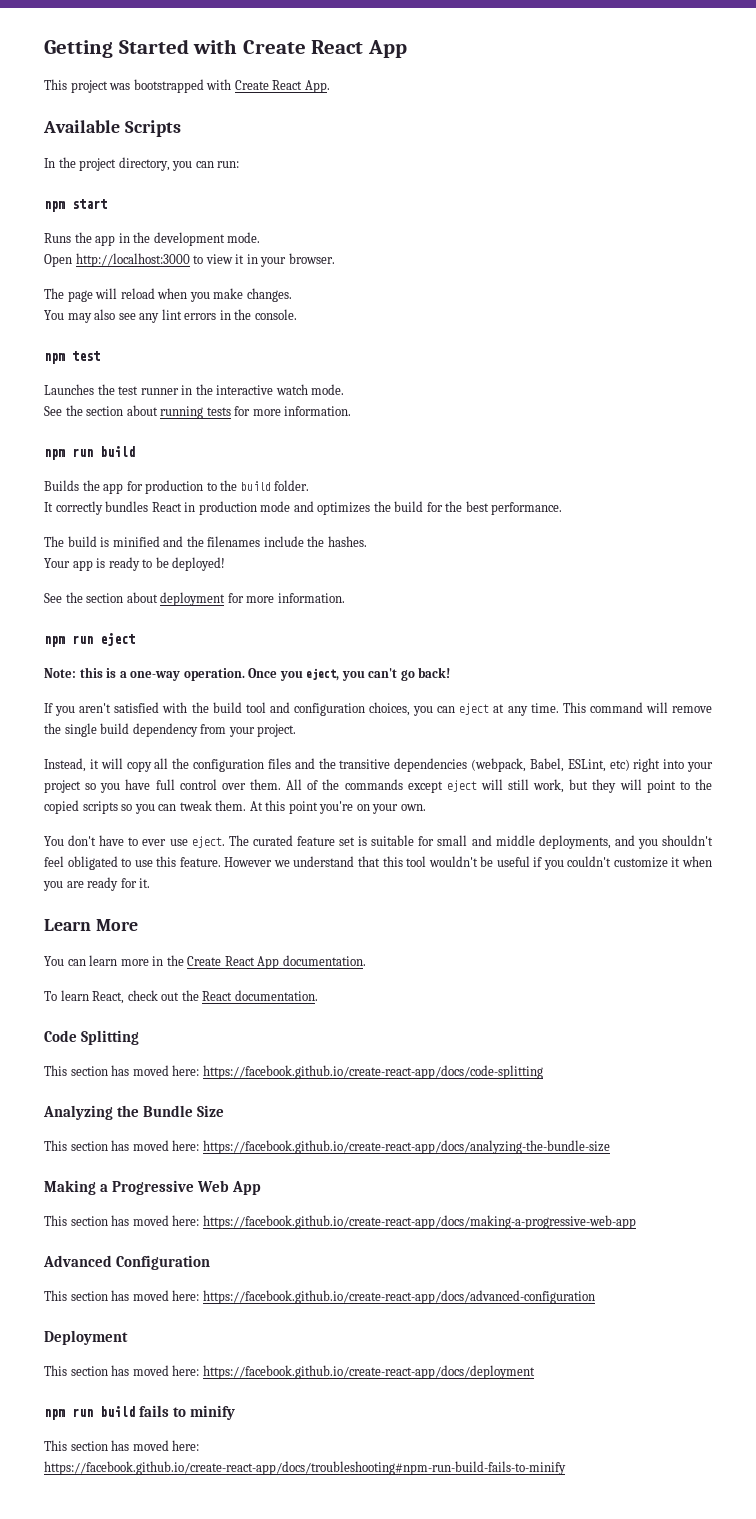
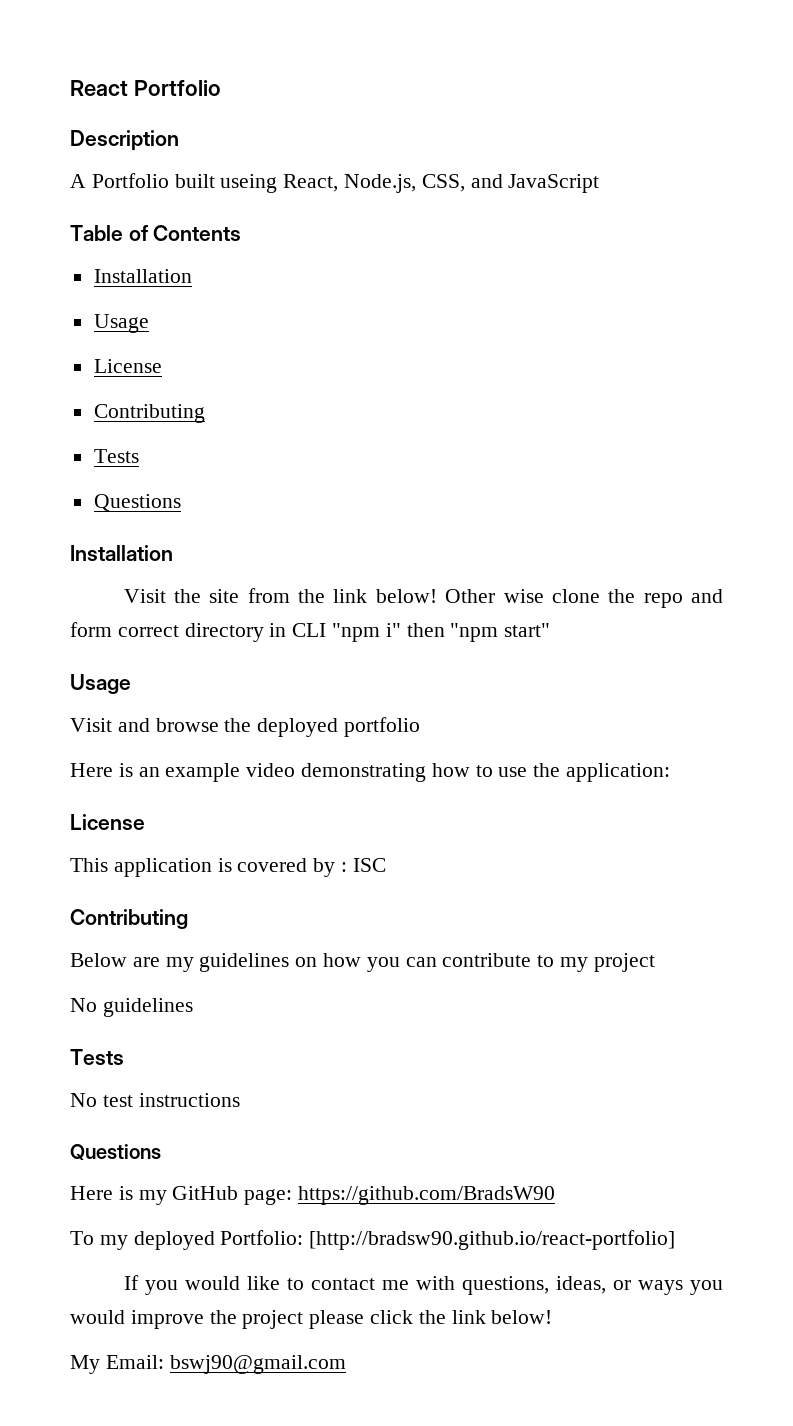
[44,39,407,58] [44,79,330,93] [43,120,181,137] [44,157,240,171] [44,199,107,212] [44,232,261,246] [44,253,335,267] [44,288,292,302] [44,309,297,323] [44,351,100,364] [44,384,345,395] [44,405,352,419] [44,446,135,460] [44,480,310,494] [44,501,563,515] [44,536,367,547] [44,557,226,571] [44,592,345,606] [44,633,135,647] [44,667,451,681] [44,702,713,716] [44,723,297,737] [44,758,714,772] [44,779,712,793] [44,800,426,814] [44,835,714,849] [44,856,712,870] [43,877,151,891] [44,919,138,931] [44,955,366,969] [44,990,318,1004] [44,1030,140,1045] [44,1065,543,1079] [43,1105,225,1120] [44,1140,610,1154] [44,1180,262,1195] [44,1215,636,1229] [43,1255,211,1270] [44,1290,595,1304] [44,1330,128,1345] [44,1365,535,1379] [44,1405,236,1420] [44,1440,200,1451] [44,1461,566,1475] Getting Started with Create React App // This project was bootstrapped with Create React App. // Available Scripts // In the project directory, you can run: // npm start // Runs the app in the development mode. // Open http://localhost:3000 to view it in your browser. // The page will reload when you make changes. // You may also see any lint errors in the console. // npm test // Launches the test runner in the interactive watch mode. // See the section about running tests for more information. // npm run build // Builds the app for production to the build folder. // It correctly bundles React in production mode and optimizes the build for the best performance. // The build is minified and the filenames include the hashes. // Your app is ready to be deployed! // See the section about deployment for more information. // npm run eject // Note: this is a one-way operation. Once you eject, you can't go back! // If you aren't satisfied with the build tool and configuration choices, you can eject at any time. This command will remove the single build dependency from your project. // Instead, it will copy all the configuration files and the transitive dependencies (webpack, Babel, ESLint, etc) right into your project so you have full control over them. All of the commands except eject will still work, but they will point to the copied scripts so you can tweak them. At this point you're on your own. // You don't have to ever use eject. The curated feature set is suitable for small and middle deployments, and you shouldn't feel obligated to use this feature. However we understand that this tool wouldn't be useful if you couldn't customize it when you are ready for it. // Learn More // You can learn more in the Create React App documentation. // To learn React, check out the React documentation. // Code Splitting // This section has moved here: https://facebook.github.io/create-react-app/docs/code-splitting // Analyzing the Bundle Size // This section has moved here: https://facebook.github.io/create-react-app/docs/analyzing-the-bundle-size // Making a Progressive Web App // This section has moved here: https://facebook.github.io/create-react-app/docs/making-a-progressive-web-app // Advanced Configuration // This section has moved here: https://facebook.github.io/create-react-app/docs/advanced-configuration // Deployment // This section has moved here: https://facebook.github.io/create-react-app/docs/deployment // npm run build fails to minify // This section has moved here: https://facebook.github.io/create-react-app/docs/troubleshooting#npm-run-build-fails-to-minify -> [70,80,221,96] [70,130,179,151] [70,173,600,193] [70,225,242,241] [93,269,192,283] [93,314,149,333] [93,359,162,373] [93,404,205,423] [93,449,139,463] [93,494,181,511] [70,545,173,561] [123,588,724,608] [70,622,551,642] [70,674,131,694] [70,717,421,737] [70,763,671,782] [70,814,145,830] [70,858,386,877] [70,909,188,929] [70,953,655,972] [70,998,193,1017] [70,1049,124,1065] [70,1093,240,1107] [70,1144,161,1161] [70,1186,556,1205] [70,1230,676,1250] [123,1275,724,1295] [70,1310,553,1329] [70,1355,346,1374] React Portfolio // Description // A Portfolio built useing React, Node.js, CSS, and JavaScript // Table of Contents // Installation // Usage // License // Contributing // Tests // Questions // Installation // Visit the site from the link below! Other wise clone the repo and form correct directory in CLI "npm i" then "npm start" // Usage // Visit and browse the deployed portfolio // Here is an example video demonstrating how to use the application: // License // This application is covered by : ISC // Contributing // Below are my guidelines on how you can contribute to my project // No guidelines // Tests // No test instructions // Questions // Here is my GitHub page: https://github.com/BradsW90 // To my deployed Portfolio: [http://bradsw90.github.io/react-portfolio] // If you would like to contact me with questions, ideas, or ways you would improve the project please click the link below! // My Email: bswj90@gmail.com

